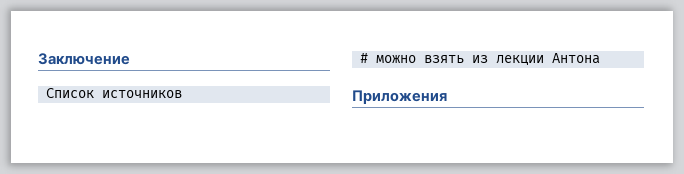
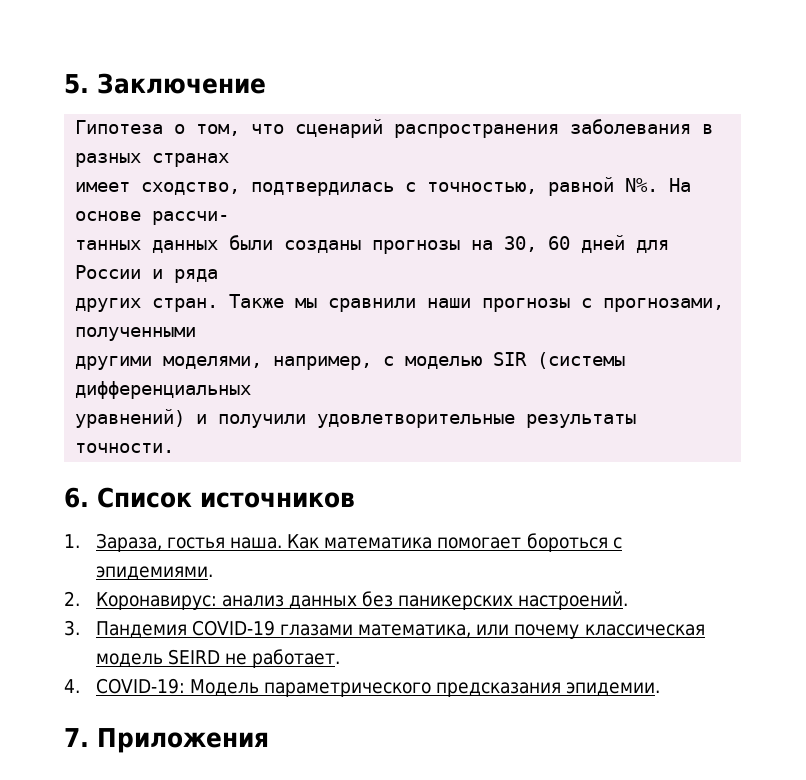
(38, 59) none -> [64,74,89,94] 5.
[46,88,183,98] [360,53,601,65] Список источников // # можно взять из лекции Антона // -> [75,119,714,138] [75,153,230,167] [75,177,692,196] [75,211,230,225] [75,235,670,254] [75,265,219,283] [75,294,725,312] [75,327,197,341] [75,352,626,370] [75,381,252,399] [75,409,637,428] [75,443,175,453] [64,487,355,508] [64,533,622,552] [95,566,213,580] [64,591,629,610] [64,620,705,639] [95,649,341,668] [64,678,661,697] [64,728,89,747] Гипотеза о том, что сценарий распространения заболевания в разных странах // имеет сходство, подтвердилась с точностью, равной N%. На основе рассчи- // танных данных были созданы прогнозы на 30, 60 дней для России и ряда // других стран. Также мы сравнили наши прогнозы с прогнозами, полученными // другими моделями, например, с моделью SIR (системы дифференциальных // уравнений) и получили удовлетворительные результаты точности. // 6. Список источников // 1. Зараза, гостья наша. Как математика помогает бороться с эпидемиями. // 2. Коронавирус: анализ данных без паникерских настроений. // 3. Пандемия COVID-19 глазами математика, или почему классическая модель SEIRD не работает. // 4. COVID-19: Модель параметрического предсказания эпидемии. // 7.

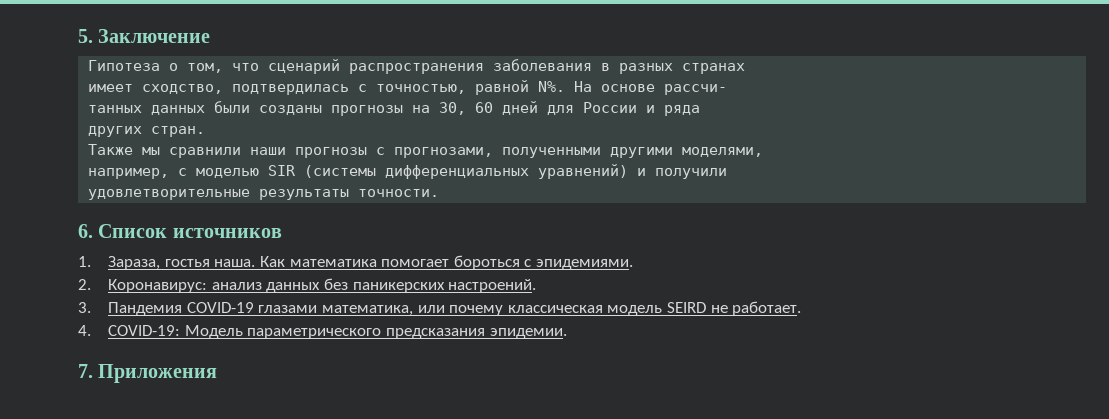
(219, 305) none -> (206, 131) //
(197, 334) // -> (602, 152) none
(263, 362) none -> (764, 152) //
(252, 390) // -> (530, 172) none
(307, 421) none -> (728, 173) //

